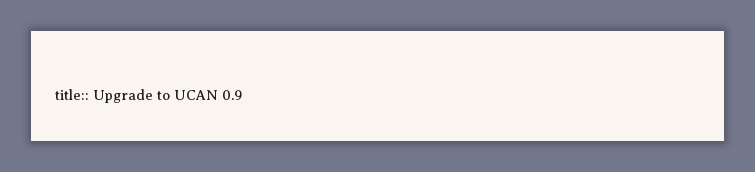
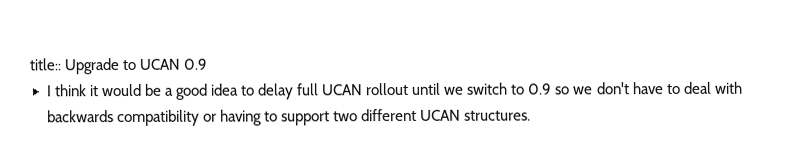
(243, 95) none -> [46,81,743,100] [46,108,531,127] // I think it would be a good idea to delay full UCAN rollout until we switch to 0.9 so we don't have to deal with backwards compatibility or having to support two different UCAN structures.

